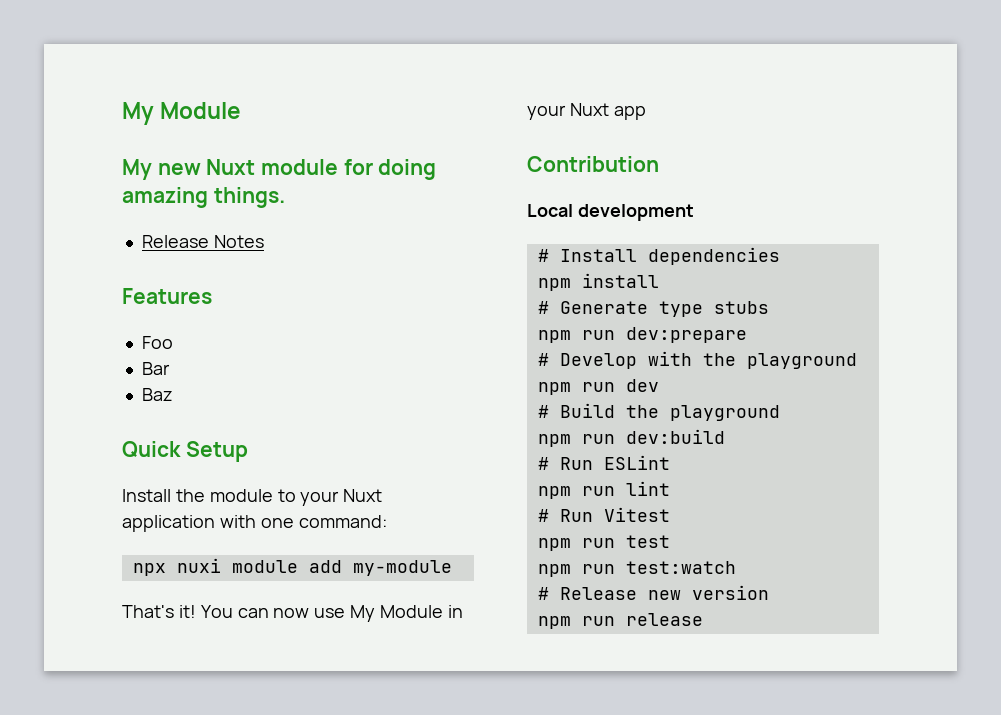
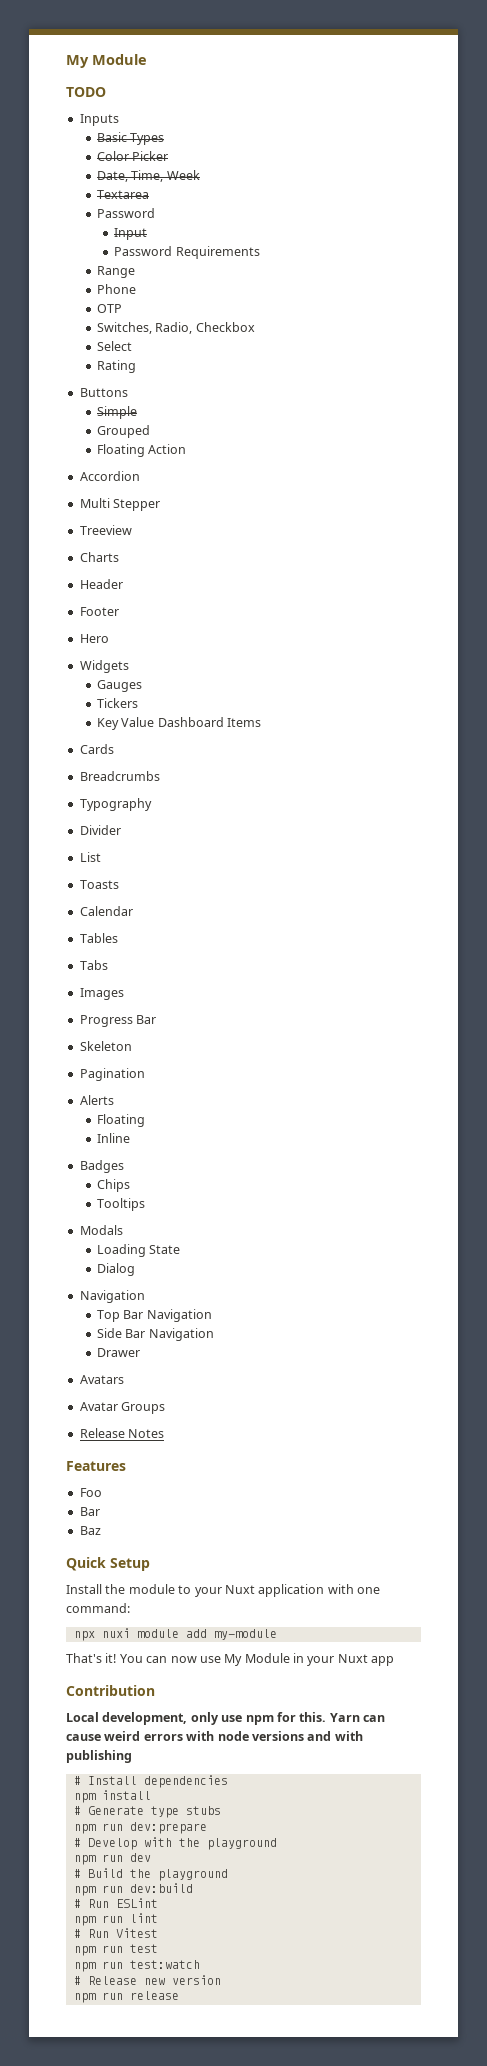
[122,159,437,180] [122,187,285,208] My new Nuxt module for doing amazing things. -> [66,87,106,97] [79,114,119,126] [97,132,165,145] [97,151,169,161] [97,170,200,182] [97,190,150,199] [97,208,156,218] [114,228,148,240] [114,246,260,259] [97,266,136,278] [97,284,137,294] [97,304,123,313] [97,322,255,334] [97,341,133,351] [97,360,137,373] [79,388,128,397] [97,406,138,419] [97,425,151,438] [97,444,187,457] [79,471,140,481] [79,498,161,511] [79,525,132,535] [79,552,119,562] [79,579,123,589] [79,607,119,616] [79,634,109,643] [79,660,129,673] [97,680,143,692] [97,698,139,708] [97,717,262,730] [79,744,114,754] [79,771,160,781] [79,798,152,811] [79,825,121,835] [79,852,101,862] [79,880,119,889] [79,906,133,916] [79,933,118,943] [79,960,108,970] [79,988,124,1000] [79,1015,157,1027] [79,1041,132,1051] [79,1068,145,1081] [79,1095,114,1105] [97,1114,146,1127] [97,1133,131,1143] [79,1160,124,1173] [97,1179,131,1192] [97,1198,146,1211] [79,1225,123,1235] [97,1244,181,1257] [97,1263,136,1276] [79,1290,145,1303] [97,1309,212,1322] [97,1328,214,1341] [97,1348,141,1357] [79,1375,124,1384] [79,1402,166,1414] TODO // Inputs // Basic Types // Color Picker // Date, Time, Week // Textarea // Password // Input // Password Requirements // Range // Phone // OTP // Switches, Radio, Checkbox // Select // Rating // Buttons // Simple // Grouped // Floating Action // Accordion // Multi Stepper // Treeview // Charts // Header // Footer // Hero // Widgets // Gauges // Tickers // Key Value Dashboard Items // Cards // Breadcrumbs // Typography // Divider // List // Toasts // Calendar // Tables // Tabs // Images // Progress Bar // Skeleton // Pagination // Alerts // Floating // Inline // Badges // Chips // Tooltips // Modals // Loading State // Dialog // Navigation // Top Bar Navigation // Side Bar Navigation // Drawer // Avatars // Avatar Groups
[577,204,694,221] development -> [102,1712,385,1725] [66,1731,363,1741] [66,1750,132,1763] development, only use npm for this. Yarn can cause weird errors with node versions and with publishing

